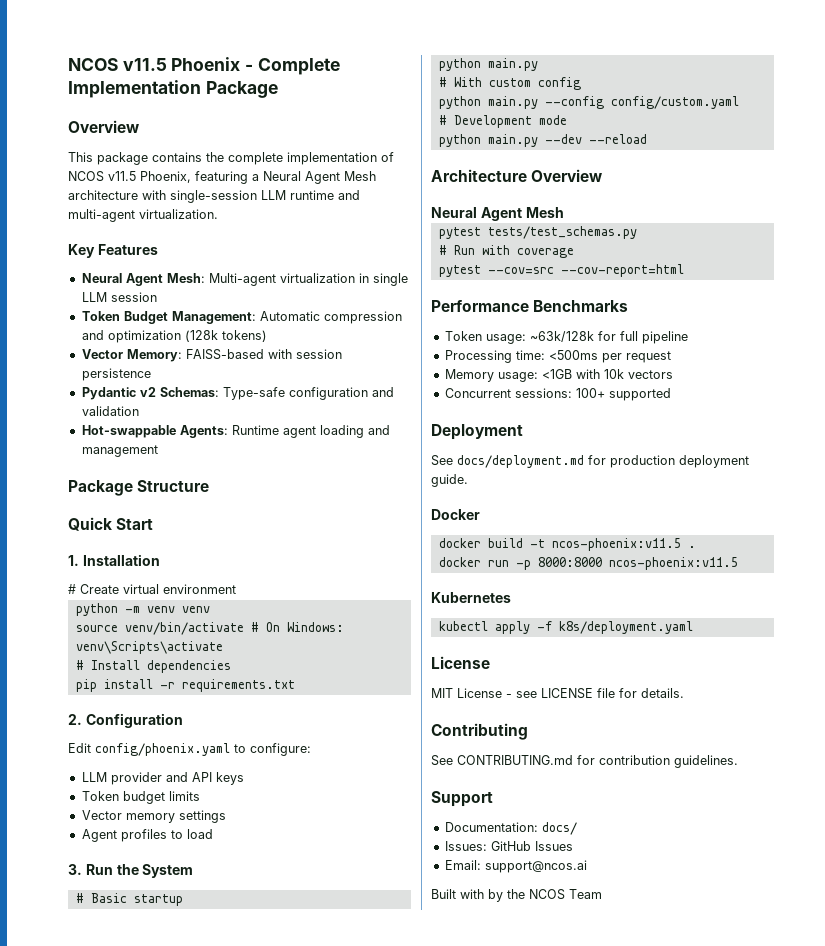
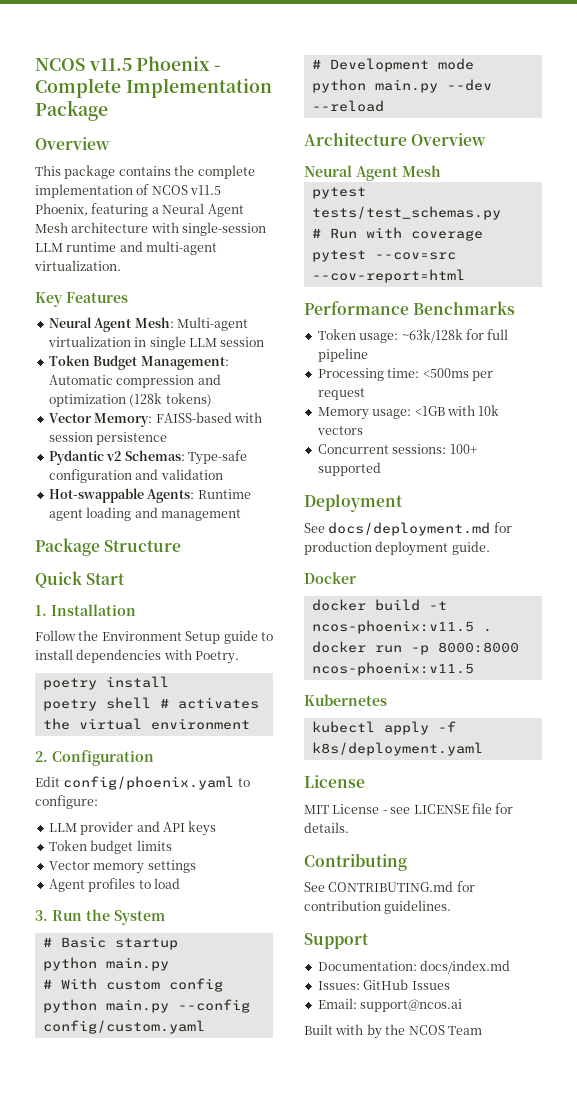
[68,584,236,594] [75,603,210,616] [75,622,344,635] [75,641,223,654] [75,660,231,673] [75,679,295,692] # Create virtual environment // python -m venv venv // source venv/bin/activate # On Windows: venv\Scripts\activate // # Install dependencies // pip install -r requirements.txt -> [35,630,273,644] [35,649,240,664] [42,676,169,690] [42,697,259,711] [42,718,250,730] Follow the Environment Setup guide to install dependencies with Poetry. // poetry install // poetry shell # activates the virtual environment
[541,822,577,835] docs/ -> [420,960,511,974] docs/index.md

